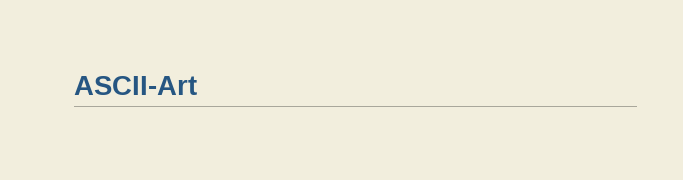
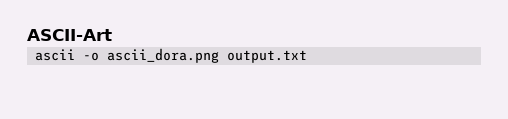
(197, 85) none -> [35,48,308,63] // ascii -o ascii_dora.png output.txt

